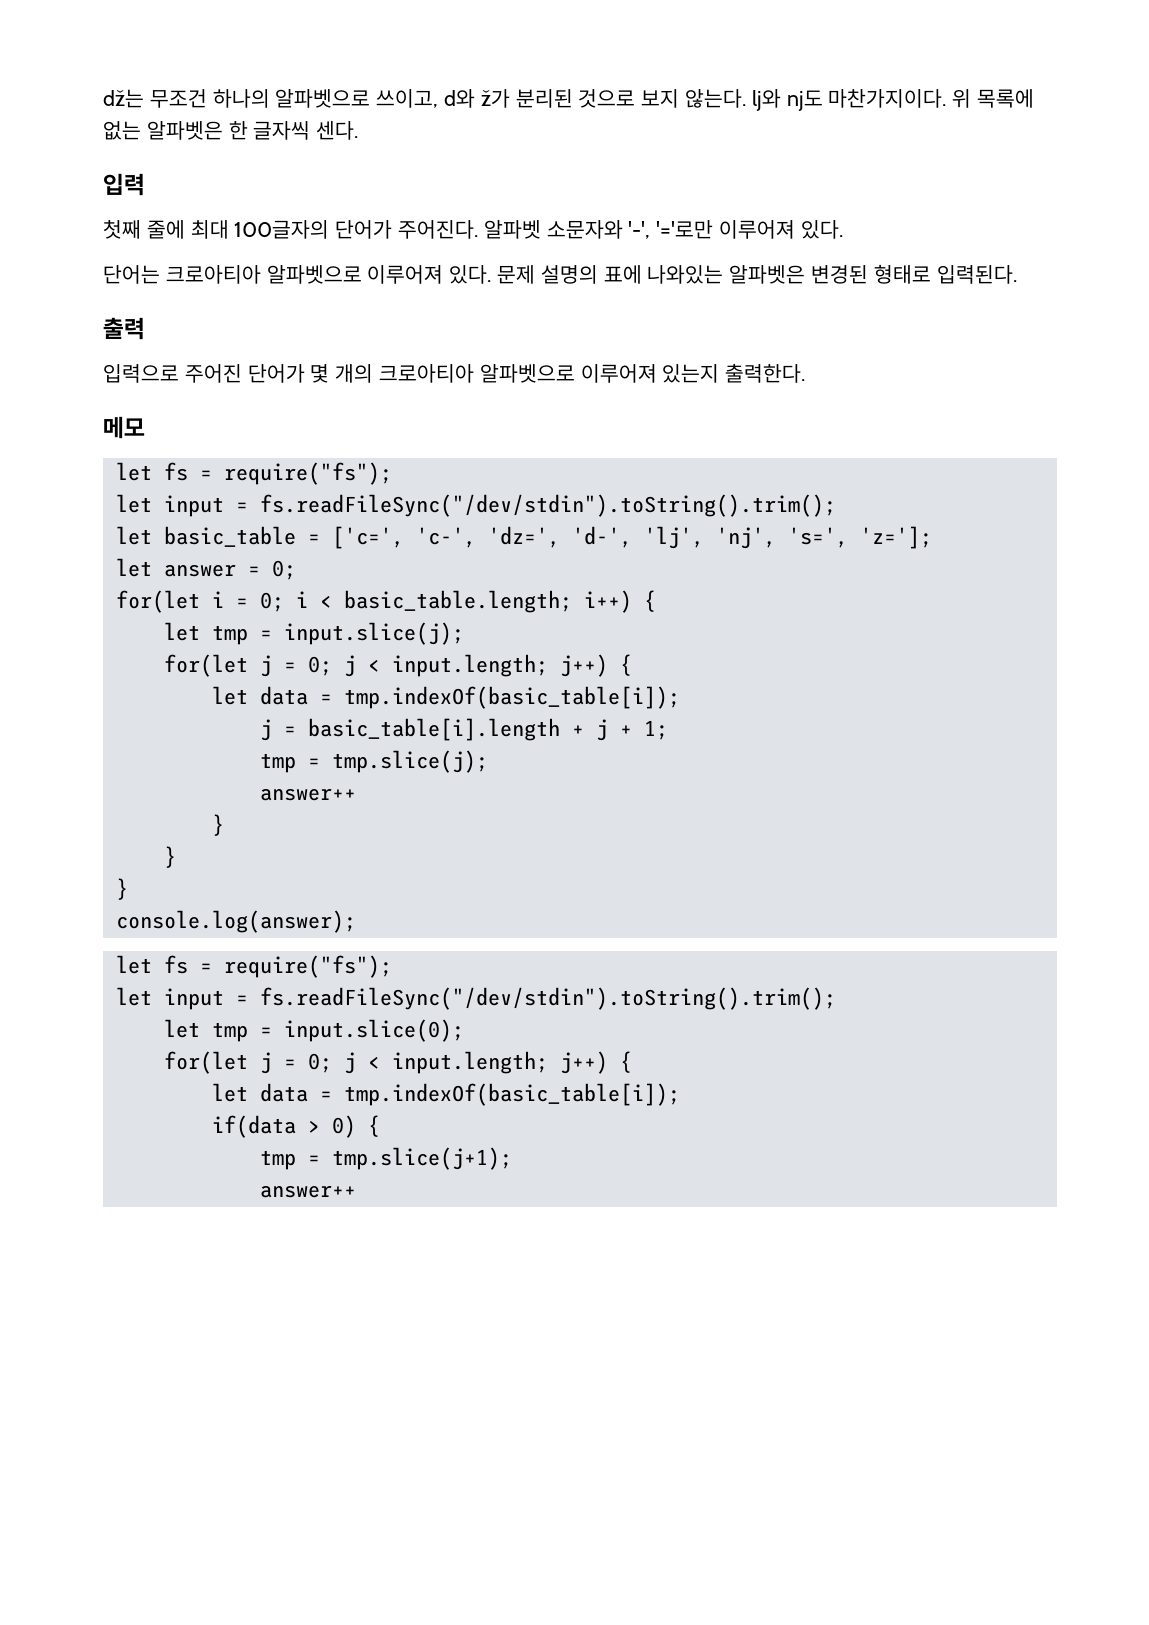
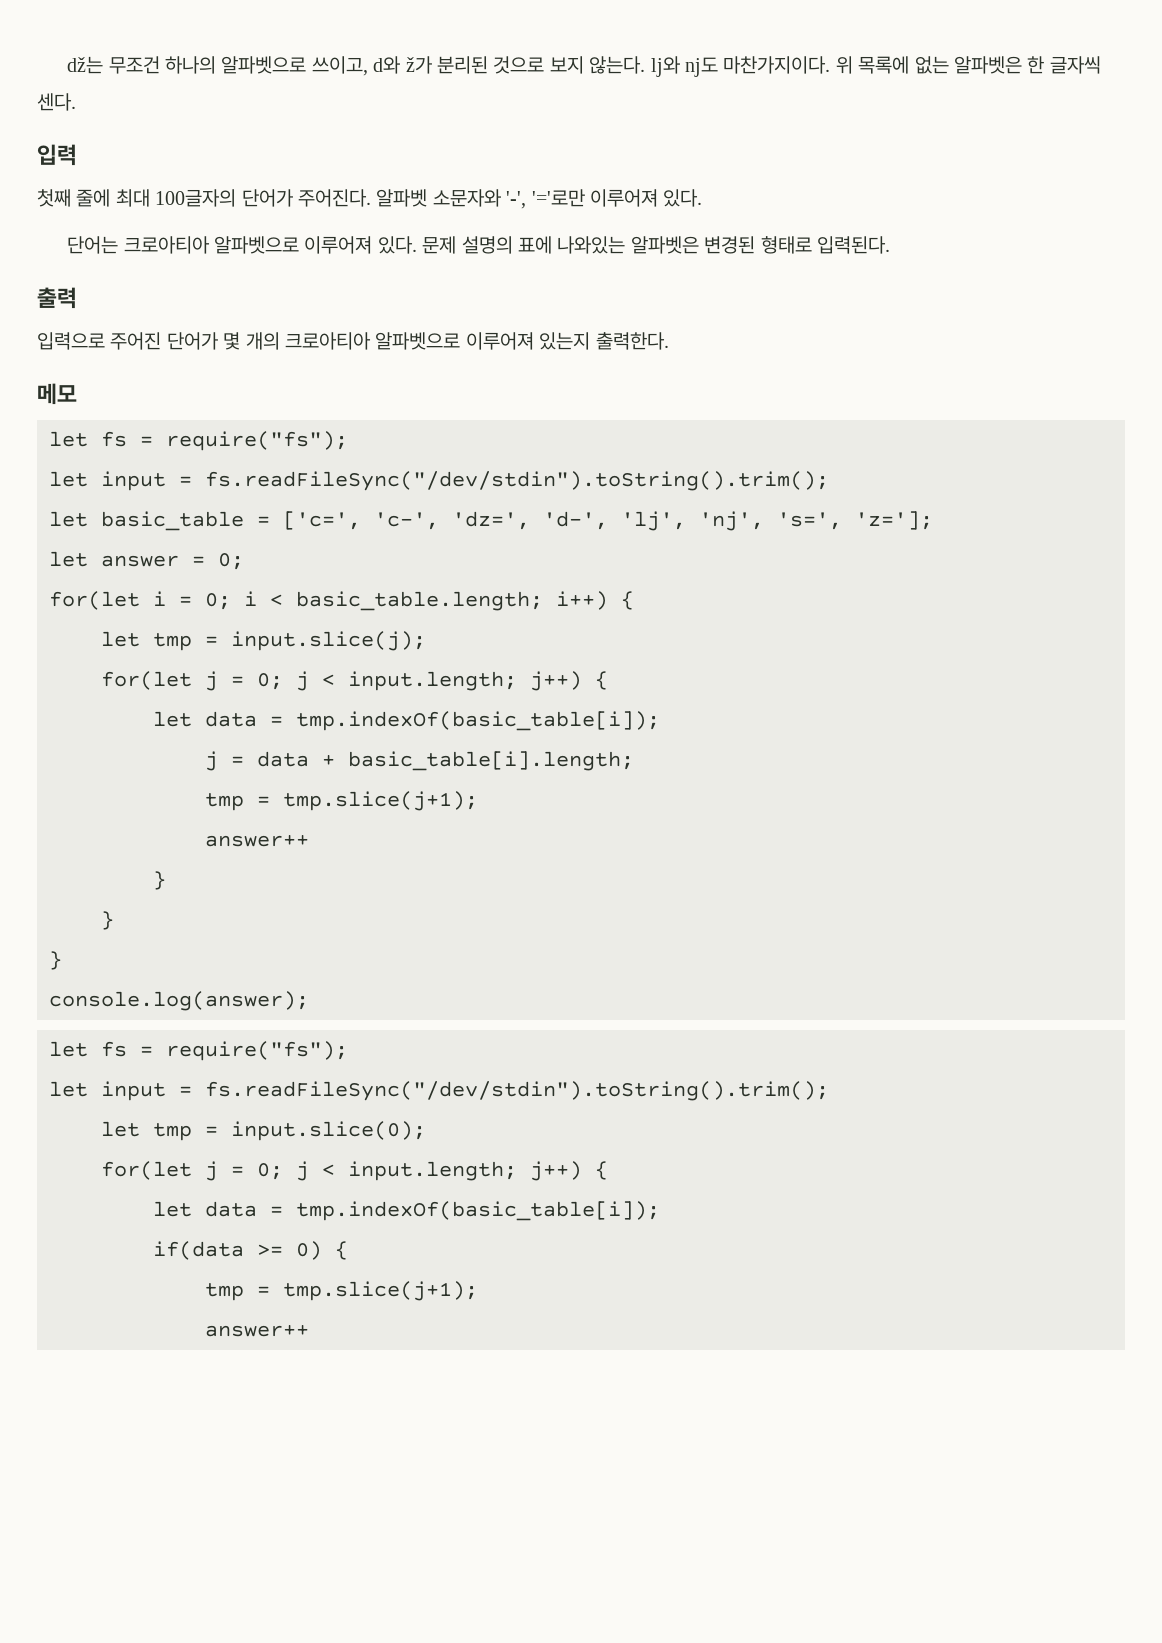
[307,718,668,741] [259,750,488,773] basic_table[i].length + j + 1; // tmp = tmp.slice(j); -> [257,751,634,771] [205,791,478,811] data + basic_table[i].length; // tmp = tmp.slice(j+1);
[307,1120,320,1133] > -> [257,1244,283,1256] >=

